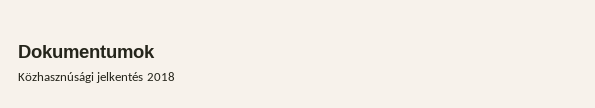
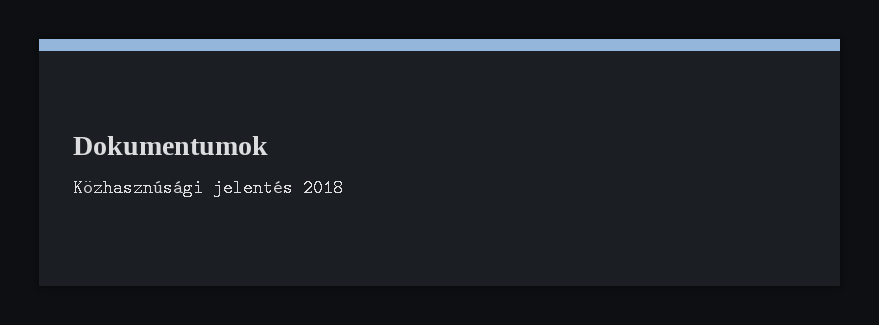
[96,72,144,83] jelkentés -> [213,179,293,197] jelentés

